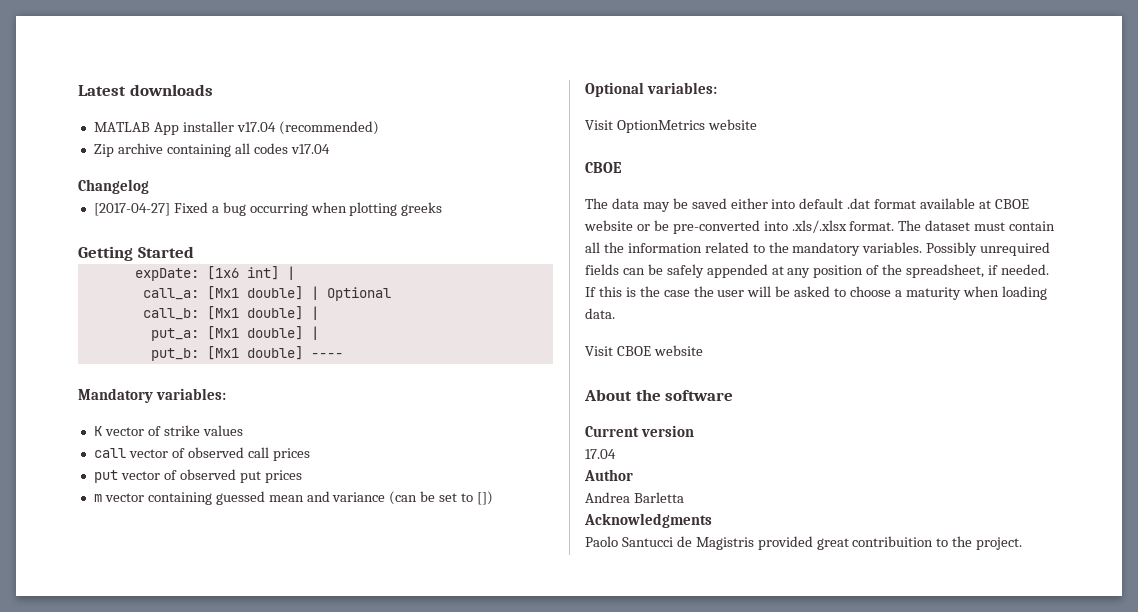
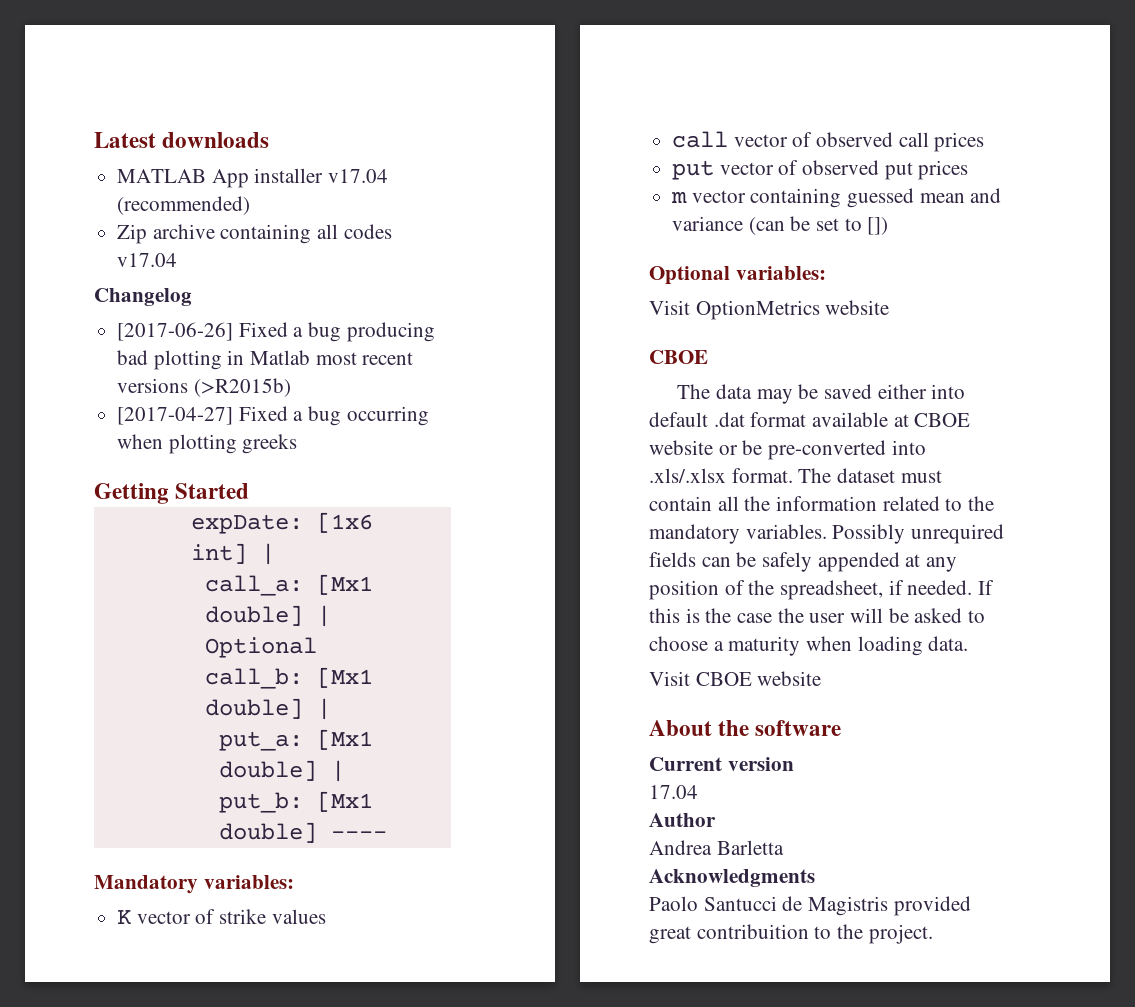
(149, 186) none -> [117,322,435,342] [117,350,414,370] [117,378,291,397] // [2017-06-26] Fixed a bug producing bad plotting in Matlab most recent versions (>R2015b)

